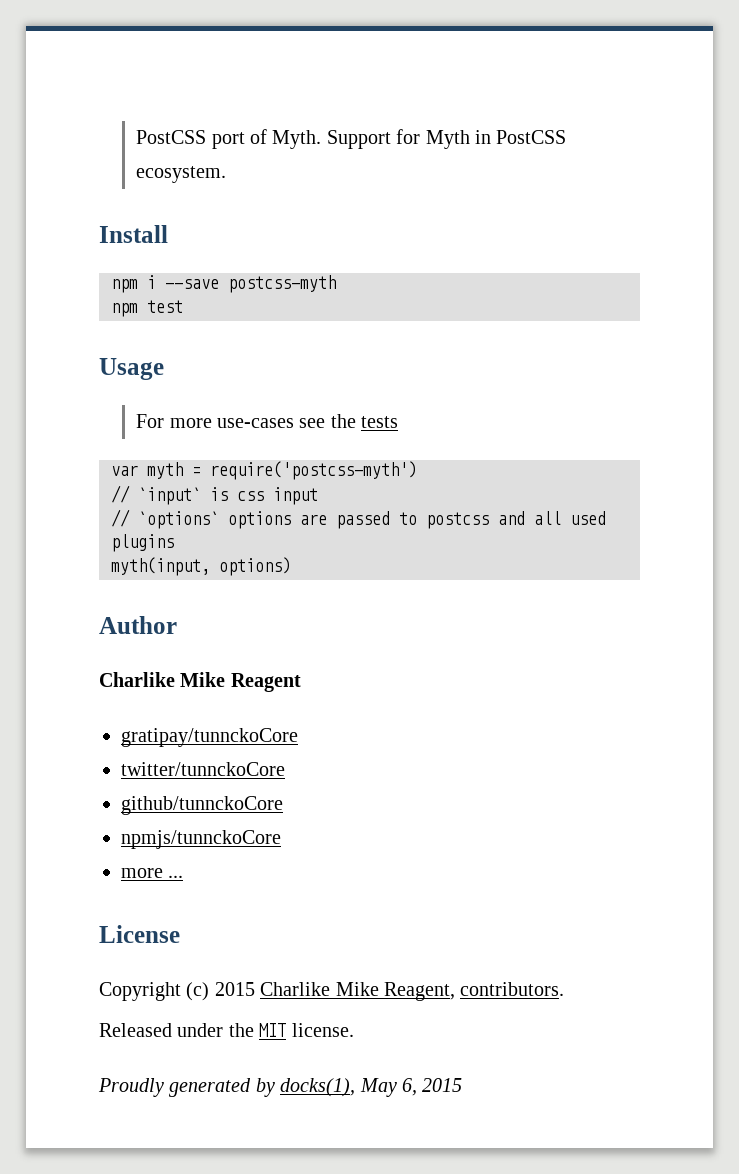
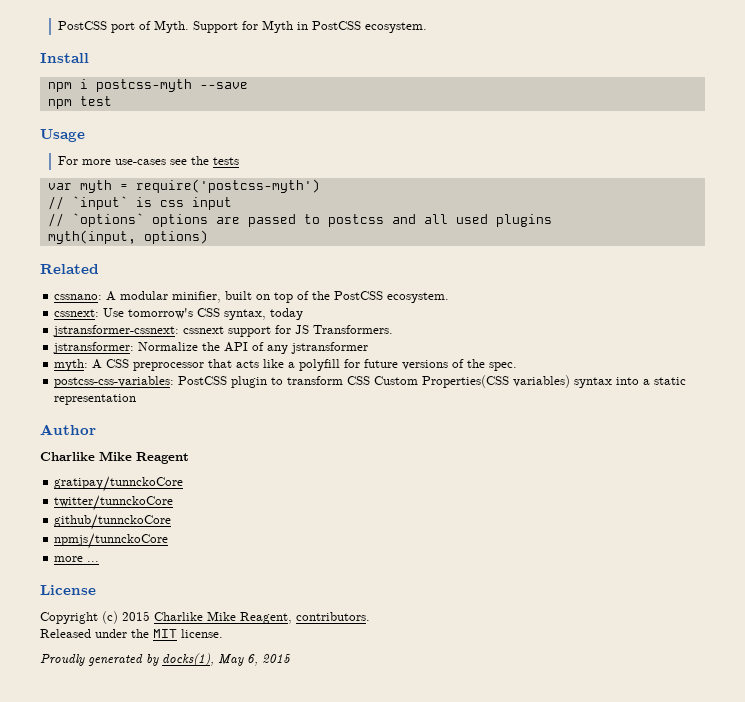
(156, 282) none -> [95,79,192,92] postcss-myth
[228,275,336,293] postcss-myth -> (248, 85) none
(291, 566) none -> [40,264,99,274] [54,291,450,303] [54,308,304,320] [53,325,394,337] [53,342,369,354] [54,359,518,371] [54,375,687,388] [54,394,137,405] // Related // cssnano: A modular minifier, built on top of the PostCSS ecosystem. // cssnext: Use tomorrow's CSS syntax, today // jstransformer-cssnext: cssnext support for JS Transformers. // jstransformer: Normalize the API of any jstransformer // myth: A CSS preprocessor that acts like a polyfill for future versions of the spec. // postcss-css-variables: PostCSS plugin to transform CSS Custom Properties(CSS variables) syntax into a static representation

